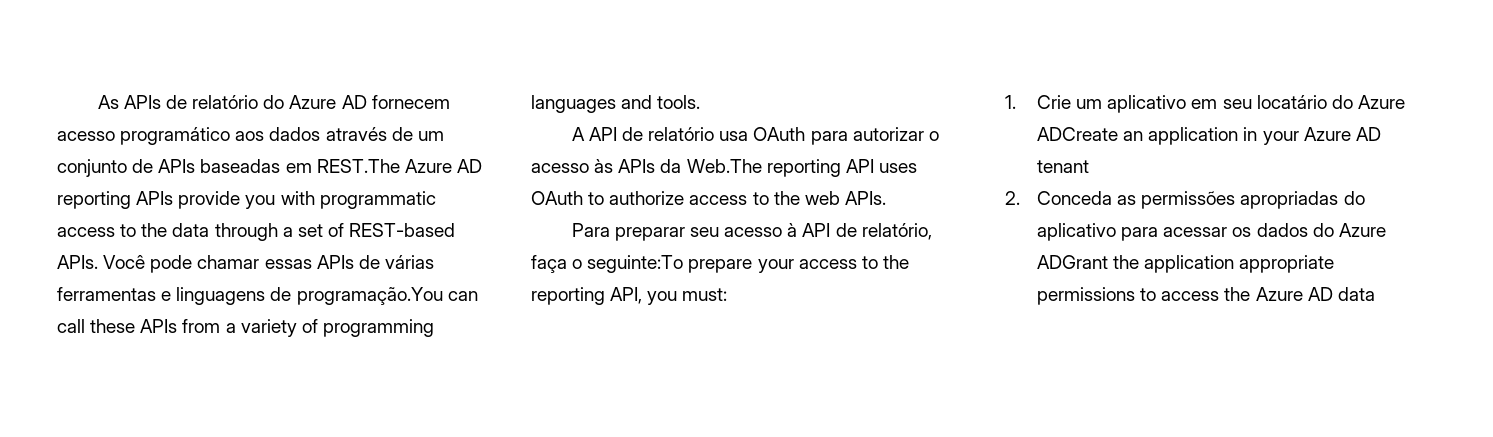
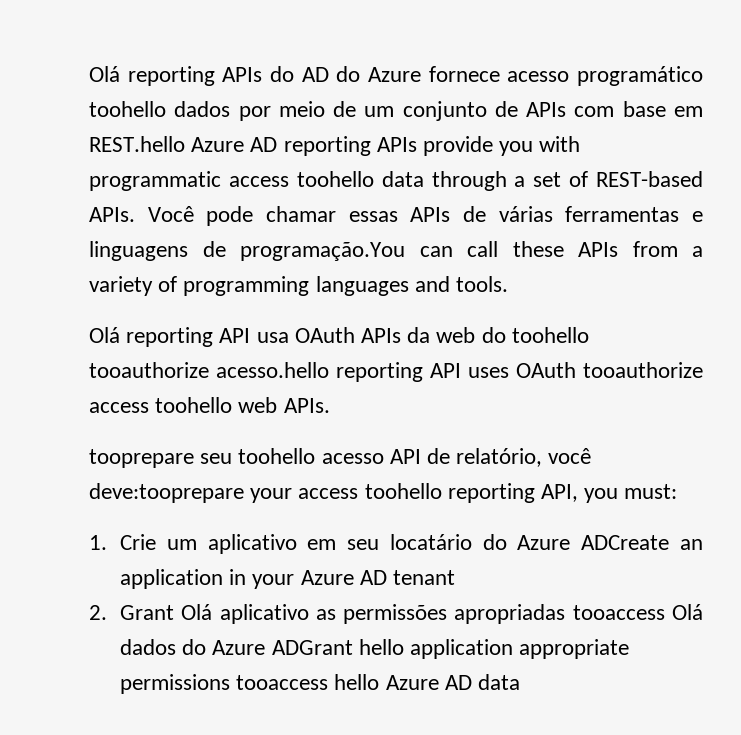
[97,95,450,109] [57,127,387,145] As APIs de relatório do Azure AD fornecem acesso programático aos dados através -> [89,66,703,86] [89,101,325,121] Olá reporting APIs do AD do Azure fornece acesso programático toohello dados por meio
[200,159,400,173] baseadas em REST.The -> [574,101,703,117] [89,136,185,152] com base em REST.hello
[120,223,168,237] to the -> [296,171,374,187] toohello
[571,127,939,145] [531,159,917,177] [531,191,886,205] [571,223,932,241] [531,255,909,273] A API de relatório usa OAuth para autorizar o acesso às APIs da Web.The reporting API uses OAuth to authorize access to the web APIs. // Para preparar seu acesso à API de relatório, faça o seguinte:To prepare your access to the -> [89,327,589,347] [89,362,703,382] [89,397,330,413] [89,448,592,468] [89,483,442,503] Olá reporting API usa OAuth APIs da web do toohello tooauthorize acesso.hello reporting API uses OAuth tooauthorize access toohello web APIs. // tooprepare seu toohello acesso API de relatório, você deve:tooprepare your access toohello
[1037,191,1365,209] [1037,223,1252,241] Conceda as permissões apropriadas do aplicativo para acessar os -> [119,604,703,624] Grant Olá aplicativo as permissões apropriadas tooaccess Olá
[1113,255,1140,269] the -> [358,639,404,655] hello
[1140,287,1251,301] to access the -> [236,674,380,690] tooaccess hello

